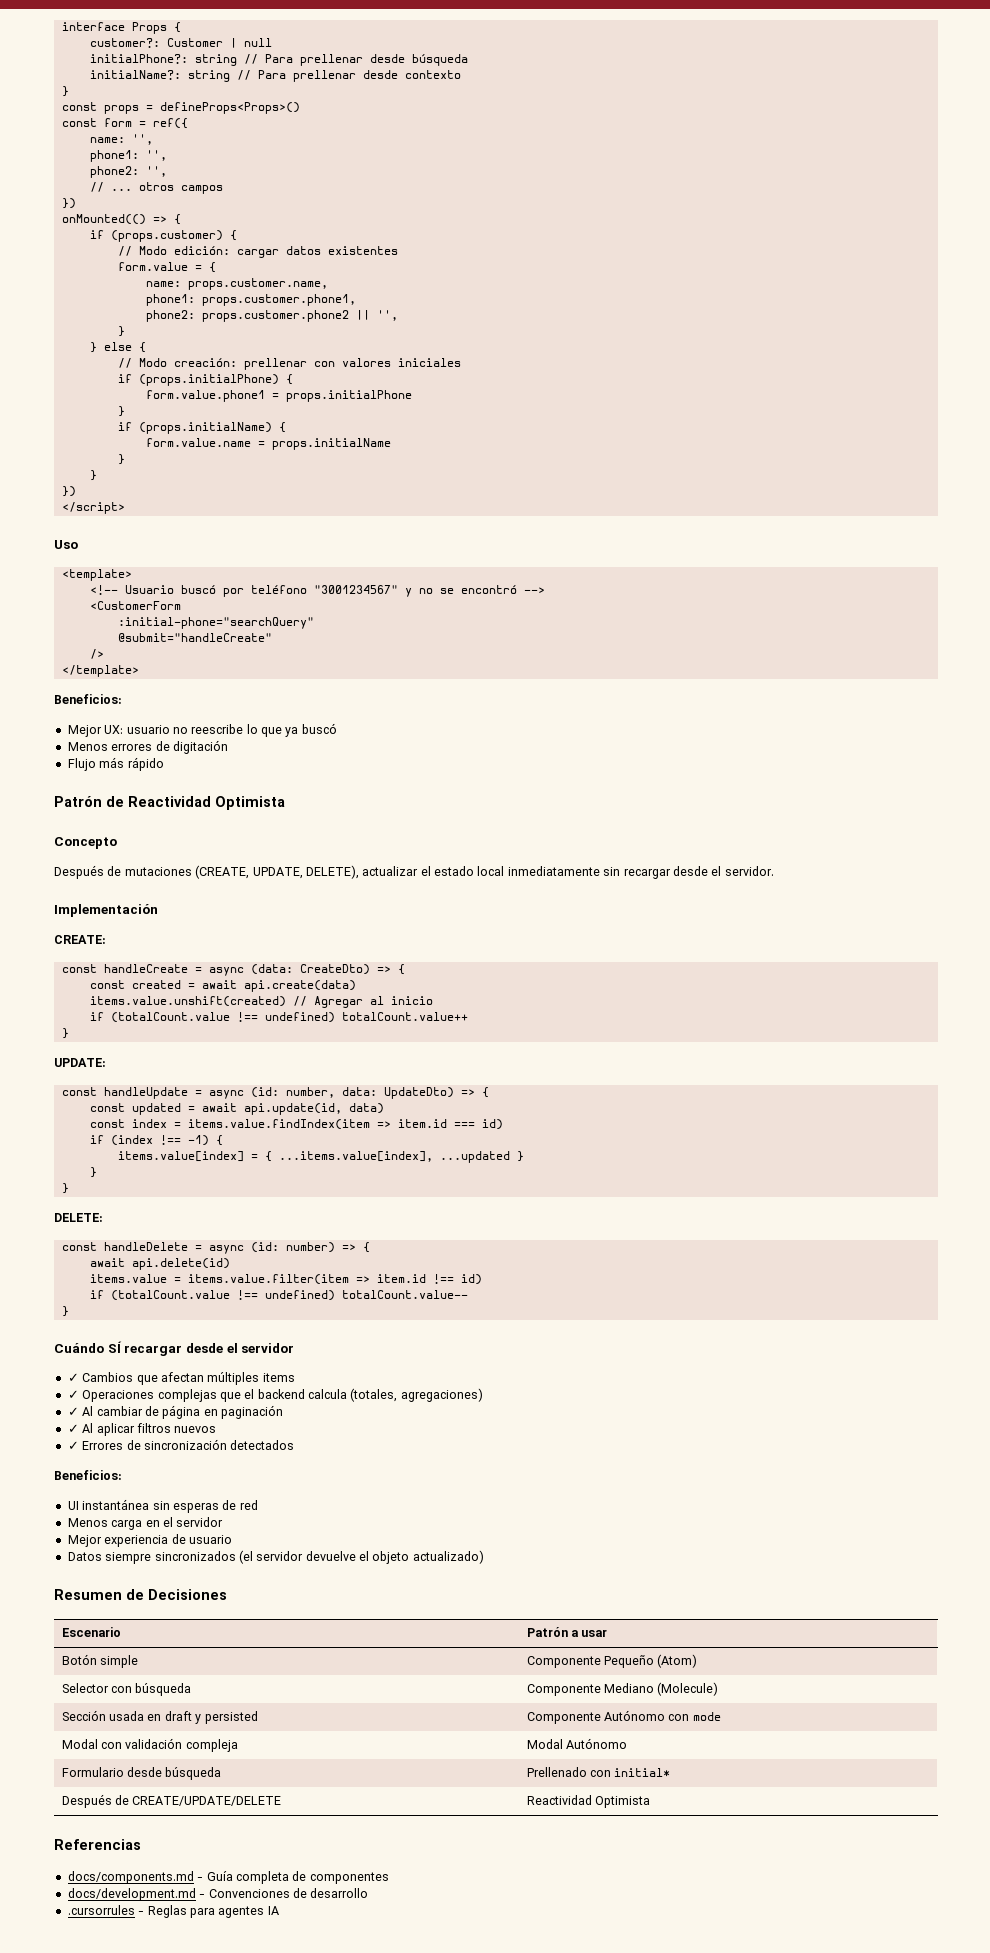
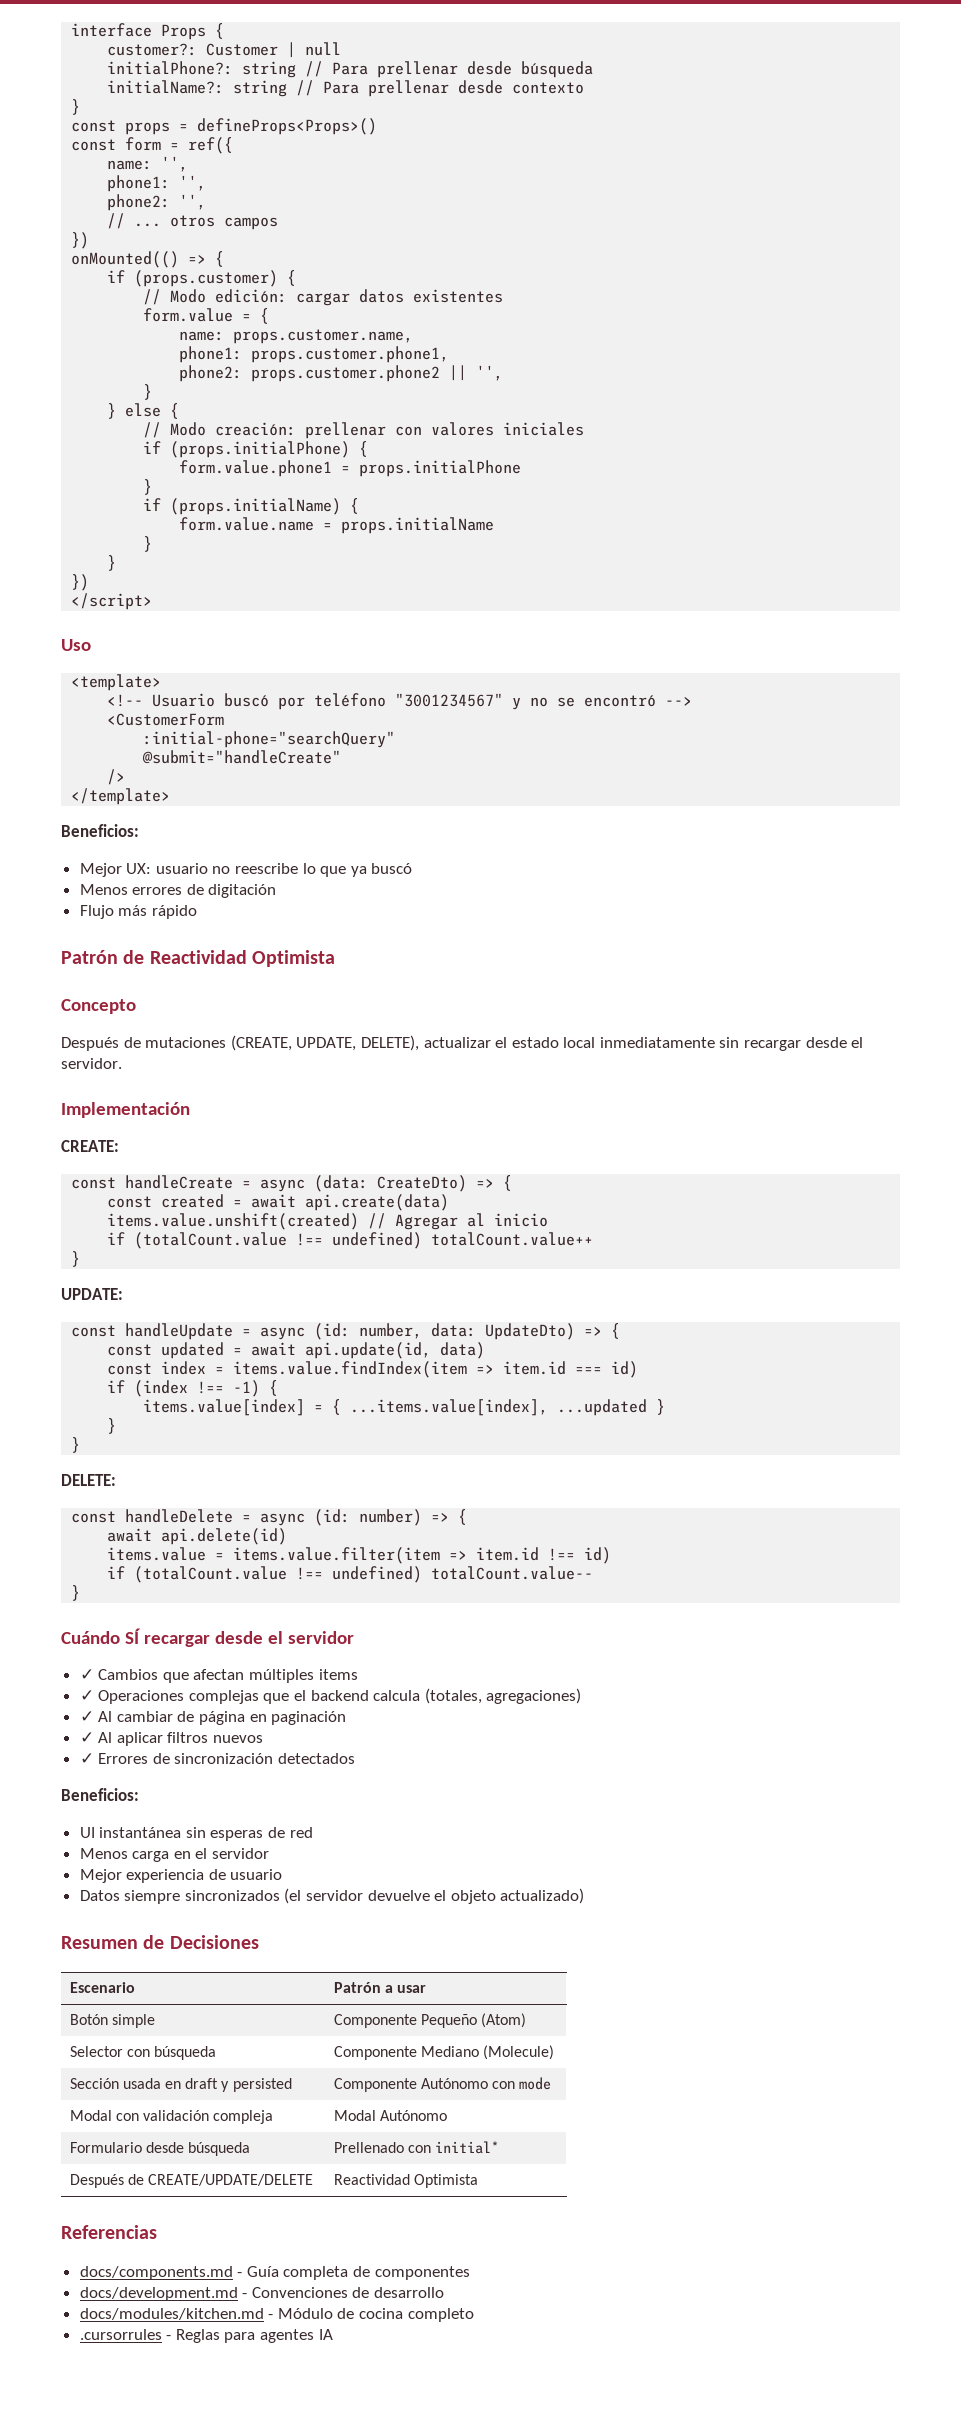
(369, 1893) none -> [79,2308,474,2322] // docs/modules/kitchen.md - Módulo de cocina completo

